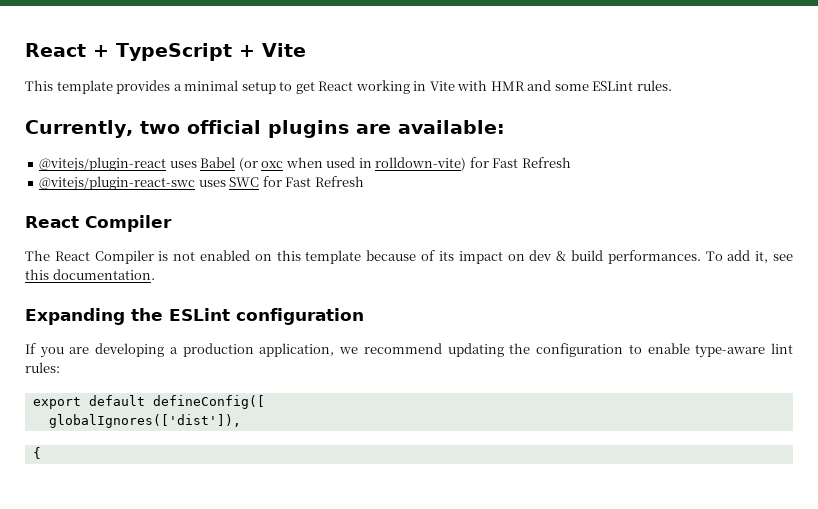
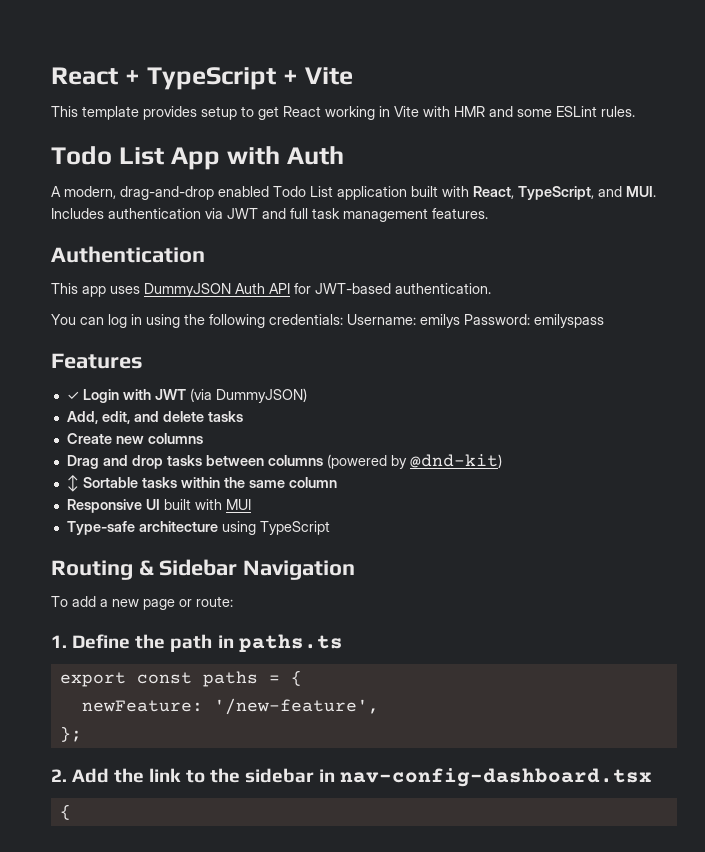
[173,80,239,91] a minimal -> (197, 113) none
[25,120,505,138] [39,157,571,172] [39,176,364,191] [25,215,172,232] [25,250,794,264] [25,269,155,280] [25,308,364,325] [25,343,794,358] [25,362,60,373] [32,395,265,409] [48,414,241,428] Currently, two official plugins are available: // @vitejs/plugin-react uses Babel (or oxc when used in rolldown-vite) for Fast Refresh // @vitejs/plugin-react-swc uses SWC for Fast Refresh // React Compiler // The React Compiler is not enabled on this template because of its impact on dev & build performances. To add it, see this documentation. // Expanding the ESLint configuration // If you are developing a production application, we recommend updating the configuration to enable type-aware lint rules: // export default defineConfig([ // globalIgnores(['dist']), -> [51,146,344,170] [51,186,656,200] [51,208,488,222] [51,246,205,263] [51,283,491,297] [51,314,604,328] [51,353,143,369] [66,388,307,403] [66,411,243,424] [66,433,203,444] [66,454,502,469] [66,475,337,492] [66,499,251,513] [66,521,330,535] [51,559,355,580] [51,596,233,610] [51,634,343,652] [59,670,302,687] [81,698,379,715] [59,726,82,742] [51,768,653,787] Todo List App with Auth // A modern, drag-and-drop enabled Todo List application built with React, TypeScript, and MUI. Includes authentication via JWT and full task management features. // Authentication // This app uses DummyJSON Auth API for JWT-based authentication. // You can log in using the following credentials: Username: emilys Password: emilyspass // Features // ✓ Login with JWT (via DummyJSON) // Add, edit, and delete tasks // Create new columns // Drag and drop tasks between columns (powered by @dnd-kit) // ↕ Sortable tasks within the same column // Responsive UI built with MUI // Type-safe architecture using TypeScript // Routing & Sidebar Navigation // To add a new page or route: // 1. Define the path in paths.ts // export const paths = { // newFeature: '/new-feature', // }; // 2. Add the link to the sidebar in nav-config-dashboard.tsx

